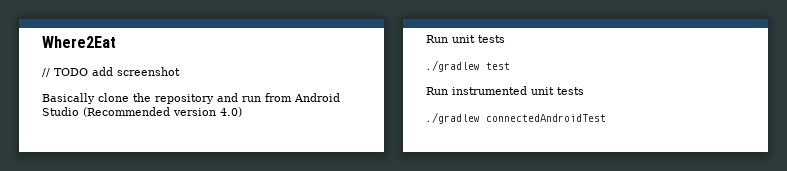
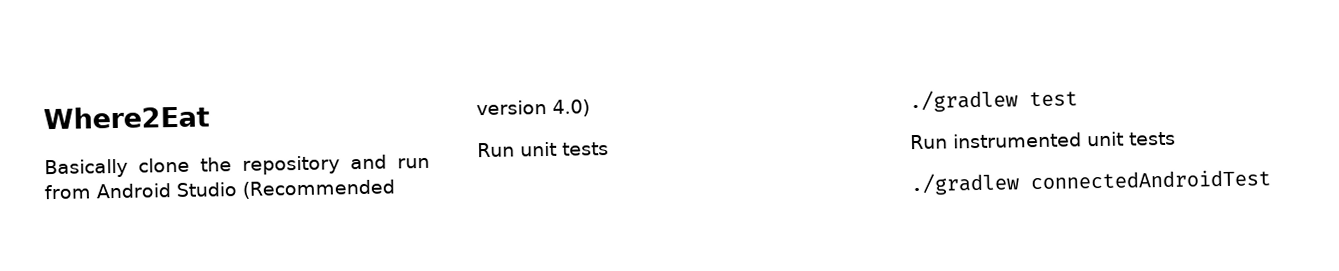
[42,67,180,77] // // TODO add screenshot -> (210, 117) none

